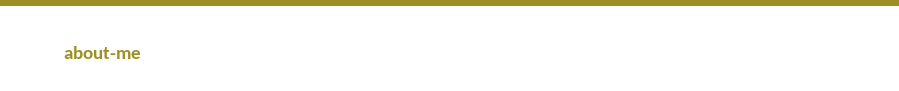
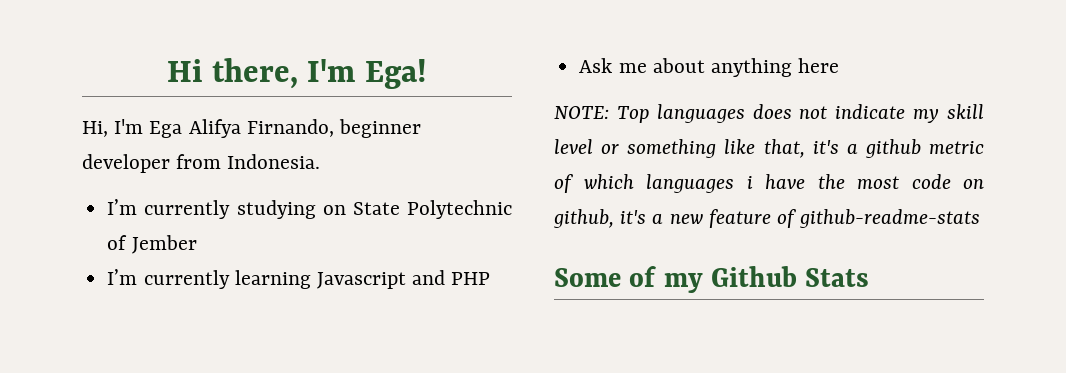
[64,46,141,59] about-me -> [166,58,428,89] [82,119,422,138] [82,154,321,173] [107,199,512,219] [107,235,197,254] [107,269,491,289] [579,58,840,77] [554,104,984,123] [554,139,984,158] [554,174,984,193] [553,209,981,228] [554,266,870,293] Hi there, I'm Ega! // Hi, I'm Ega Alifya Firnando, beginner developer from Indonesia. // I’m currently studying on State Polytechnic of Jember // I’m currently learning Javascript and PHP // Ask me about anything here // NOTE: Top languages does not indicate my skill level or something like that, it's a github metric of which languages i have the most code on github, it's a new feature of github-readme-stats // Some of my Github Stats

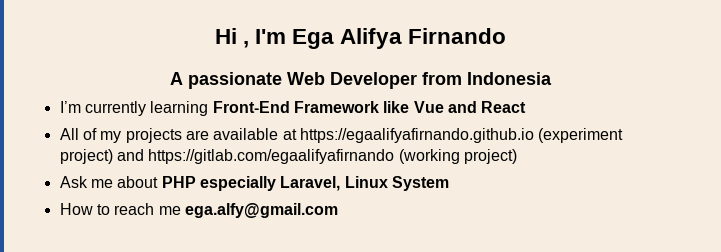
[211,58,428,89] [82,119,422,138] [82,154,321,173] [107,199,512,219] [107,235,197,254] [107,269,491,289] [579,58,840,77] [554,104,984,123] [554,139,984,158] [554,174,984,193] [553,209,981,228] [554,266,870,293] there, I'm Ega! // Hi, I'm Ega Alifya Firnando, beginner developer from Indonesia. // I’m currently studying on State Polytechnic of Jember // I’m currently learning Javascript and PHP // Ask me about anything here // NOTE: Top languages does not indicate my skill level or something like that, it's a github metric of which languages i have the most code on github, it's a new feature of github-readme-stats // Some of my Github Stats -> [242,28,507,49] [170,72,552,89] [59,101,527,116] [59,128,624,143] [59,149,517,164] [59,176,449,191] [59,203,338,218] , I'm Ega Alifya Firnando // A passionate Web Developer from Indonesia // I’m currently learning Front-End Framework like Vue and React // All of my projects are available at https://egaalifyafirnando.github.io (experiment project) and https://gitlab.com/egaalifyafirnando (working project) // Ask me about PHP especially Laravel, Linux System // How to reach me ega.alfy@gmail.com

